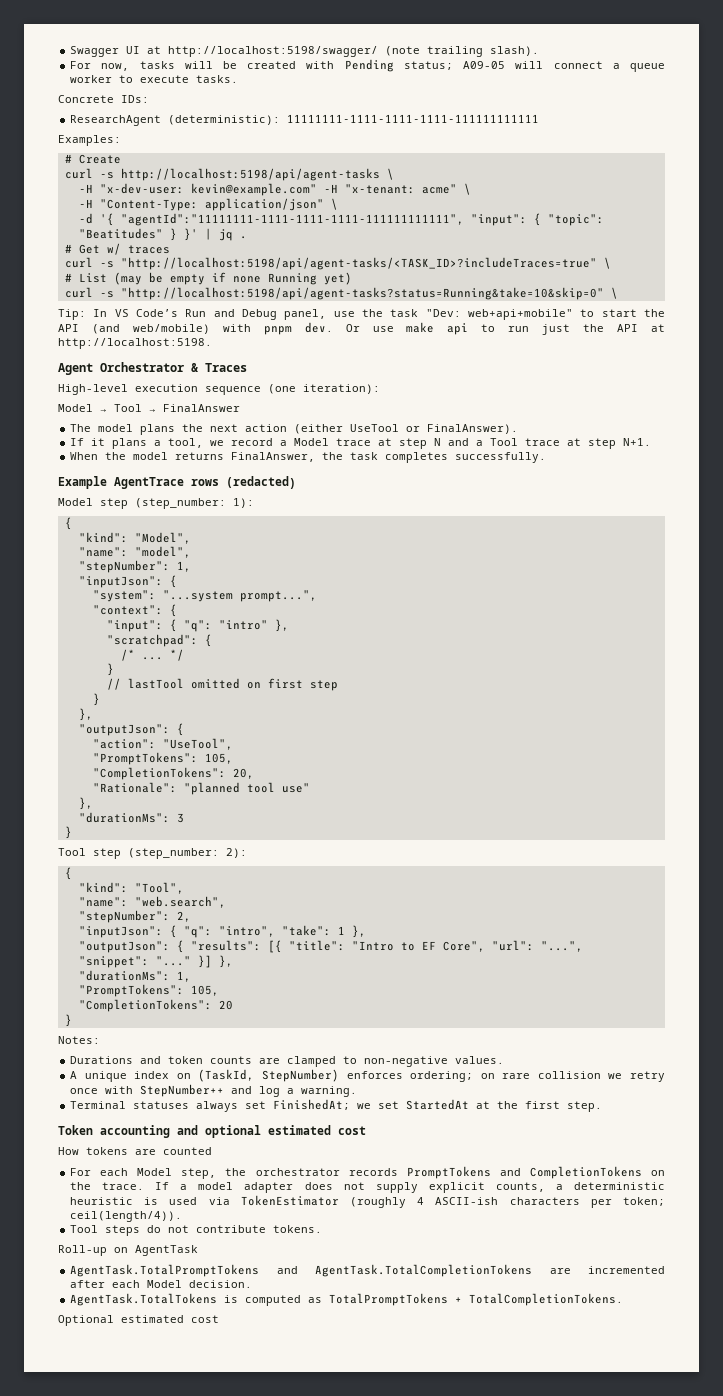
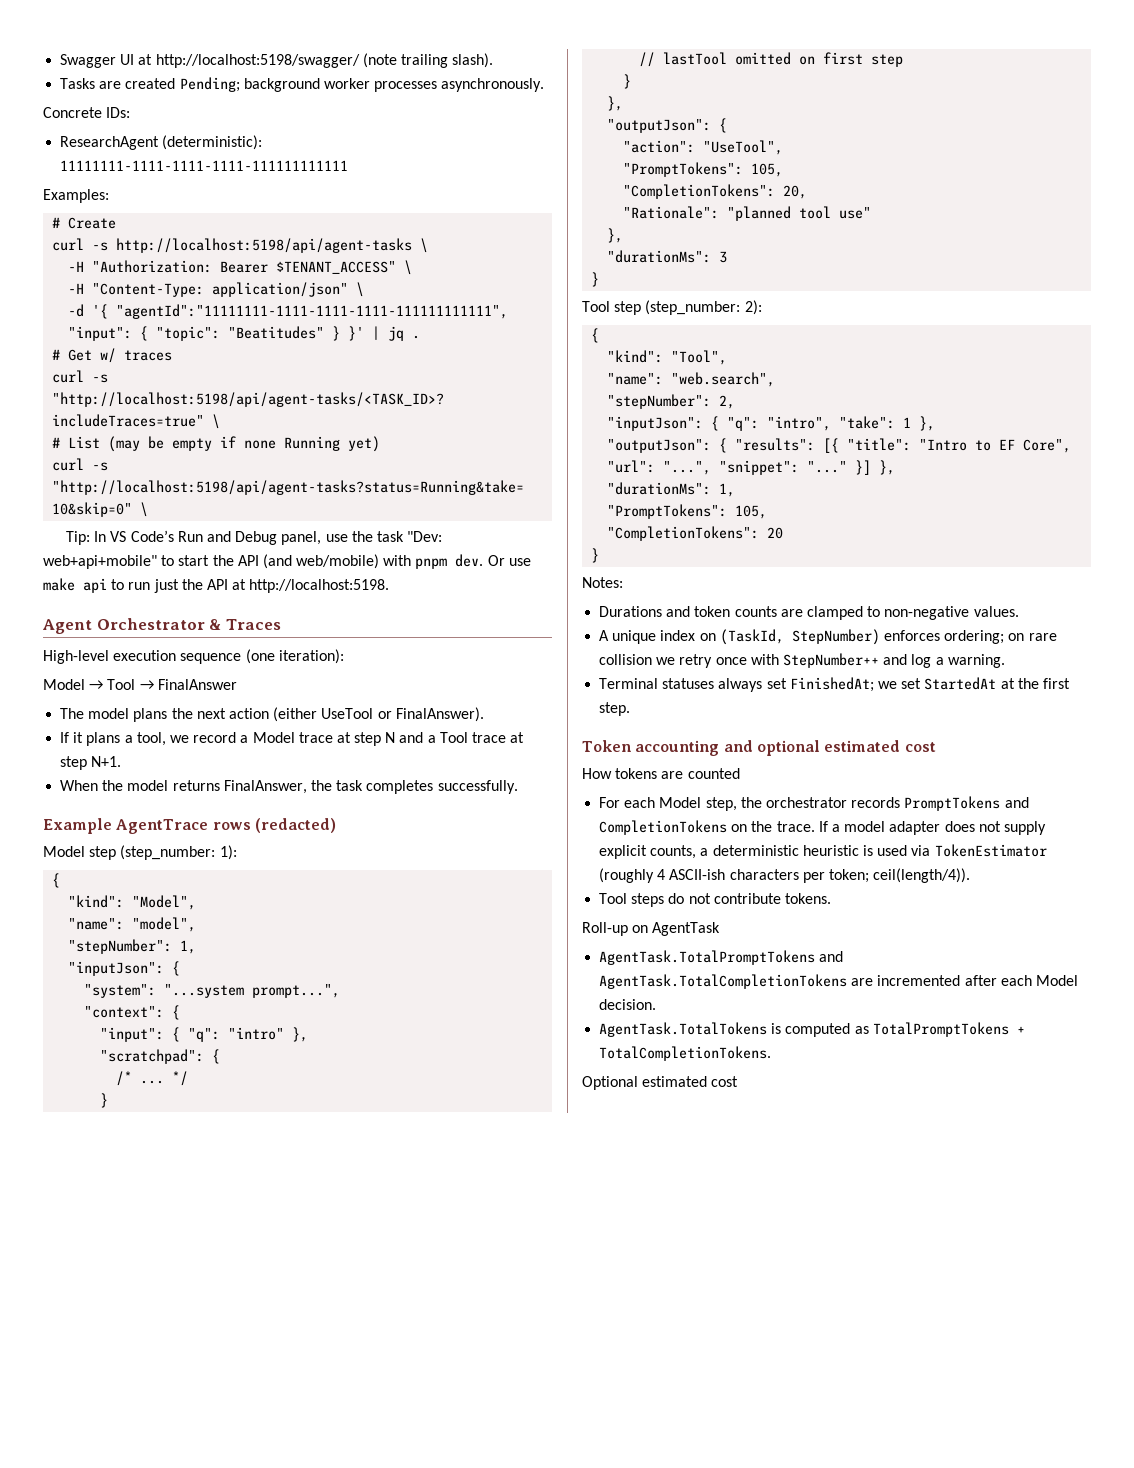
[70,59,665,72] [70,75,239,83] For now, tasks will be created with Pending status; A09-05 will connect a queue worker to execute tasks. -> [60,77,545,92] Tasks are created Pending; background worker processes asynchronously.
[99,183,457,196] "x-dev-user: kevin@example.com" -H "x-tenant: acme" -> [92,260,397,274] "Authorization: Bearer $TENANT_ACCESS"

